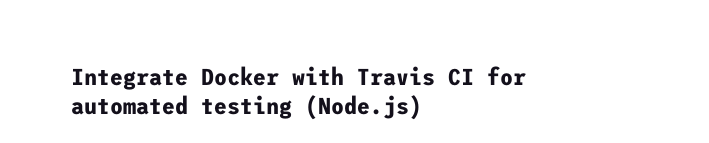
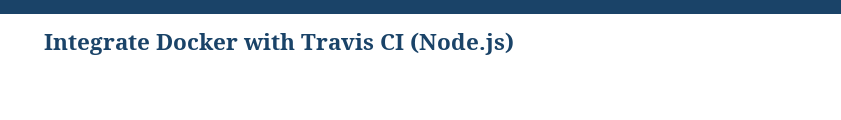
[487,66,526,86] [71,95,292,119] for automated testing -> (405, 42) none

